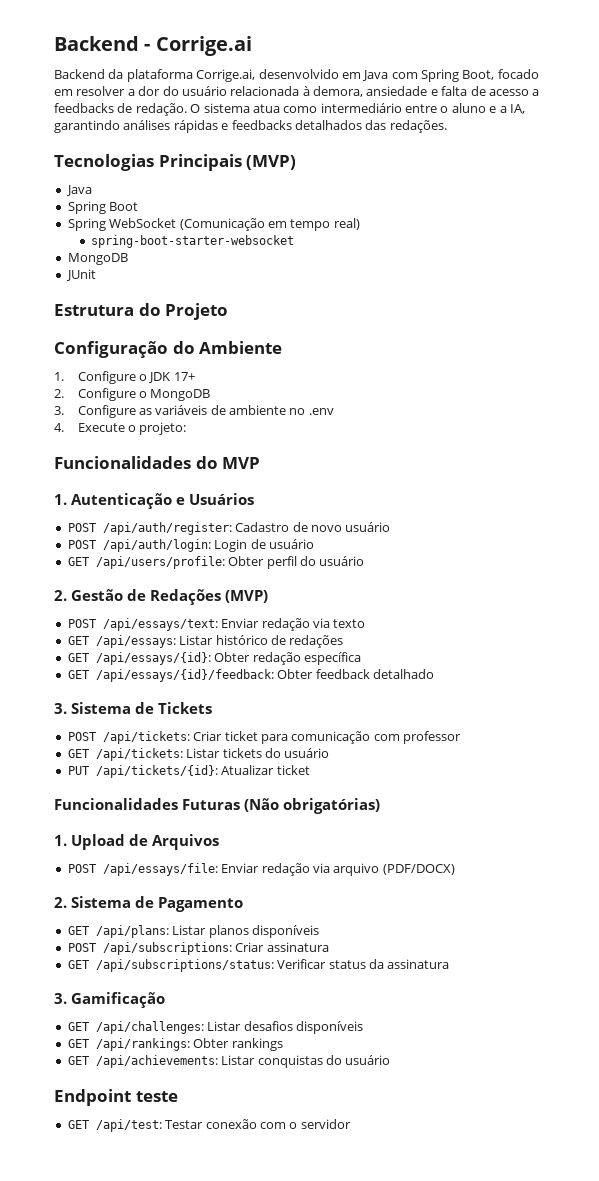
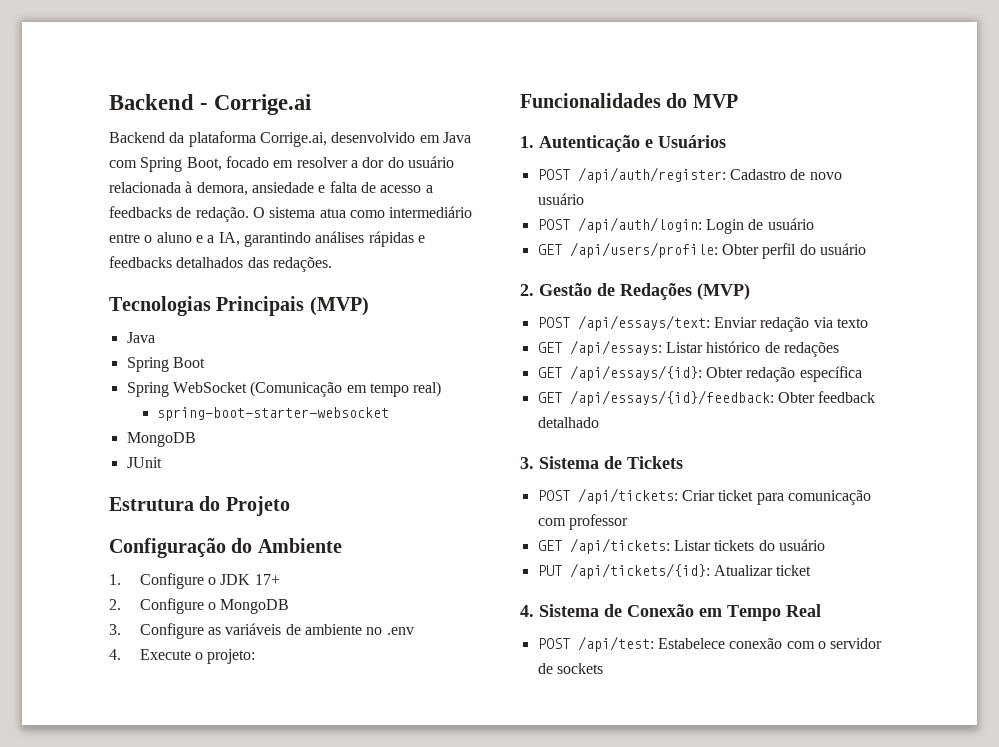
[54,798,380,814] [54,834,219,850] [67,863,455,876] [54,896,243,912] [67,925,319,938] [67,942,329,955] [67,959,450,972] [54,992,165,1008] [67,1021,363,1034] [67,1038,283,1051] [67,1055,391,1068] [54,1089,178,1106] [67,1119,204,1132] Funcionalidades Futuras (Não obrigatórias) // 1. Upload de Arquivos // POST /api/essays/file: Enviar redação via arquivo (PDF/DOCX) // 2. Sistema de Pagamento // GET /api/plans: Listar planos disponíveis // POST /api/subscriptions: Criar assinatura // GET /api/subscriptions/status: Verificar status da assinatura // 3. Gamificação // GET /api/challenges: Listar desafios disponíveis // GET /api/rankings: Obter rankings // GET /api/achievements: Listar conquistas do usuário // Endpoint teste // GET /api/test: Testar -> [520,604,821,621] [537,636,725,652] 4. Sistema de Conexão em Tempo Real // POST /api/test: Estabelece
(351, 1124) none -> [537,663,603,674] de sockets

